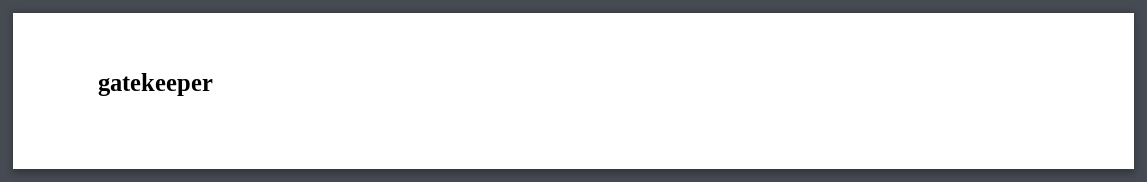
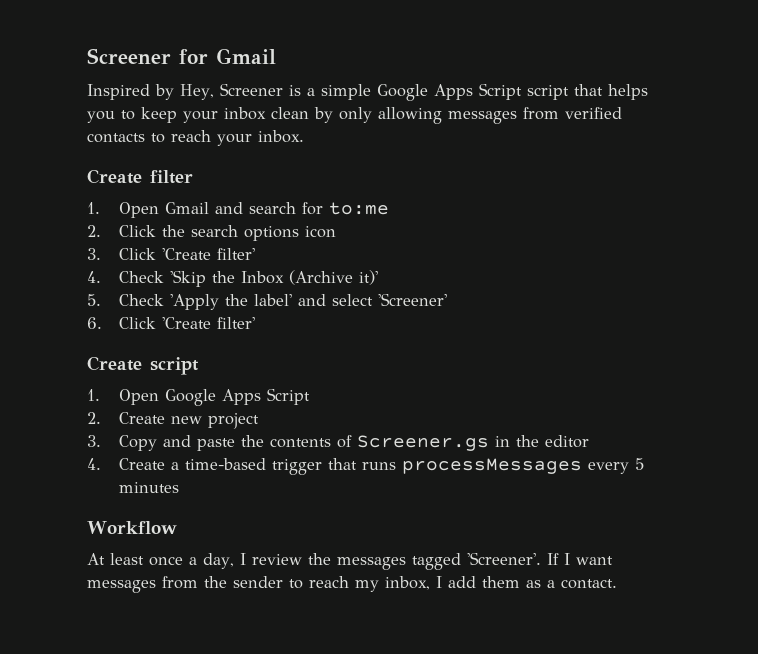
[98,73,213,96] gatekeeper -> [87,48,276,64] [87,83,648,101] [87,107,622,124] [87,130,304,146] [87,169,193,184] [87,202,390,218] [87,225,337,241] [87,248,256,260] [87,270,379,287] [87,293,448,310] [87,317,256,329] [87,356,199,375] [87,388,311,406] [87,412,260,429] [87,435,590,451] [87,458,645,475] [119,482,180,493] [87,521,177,534] [87,552,613,570] [87,576,617,593] Screener for Gmail // Inspired by Hey, Screener is a simple Google Apps Script script that helps you to keep your inbox clean by only allowing messages from verified contacts to reach your inbox. // Create filter // 1. Open Gmail and search for to:me // 2. Click the search options icon // 3. Click 'Create filter' // 4. Check 'Skip the Inbox (Archive it)' // 5. Check 'Apply the label' and select 'Screener' // 6. Click 'Create filter' // Create script // 1. Open Google Apps Script // 2. Create new project // 3. Copy and paste the contents of Screener.gs in the editor // 4. Create a time-based trigger that runs processMessages every 5 minutes // Workflow // At least once a day, I review the messages tagged 'Screener'. If I want messages from the sender to reach my inbox, I add them as a contact.

